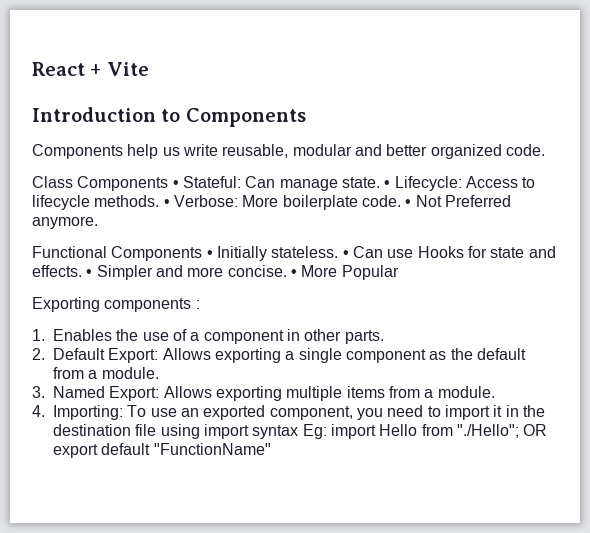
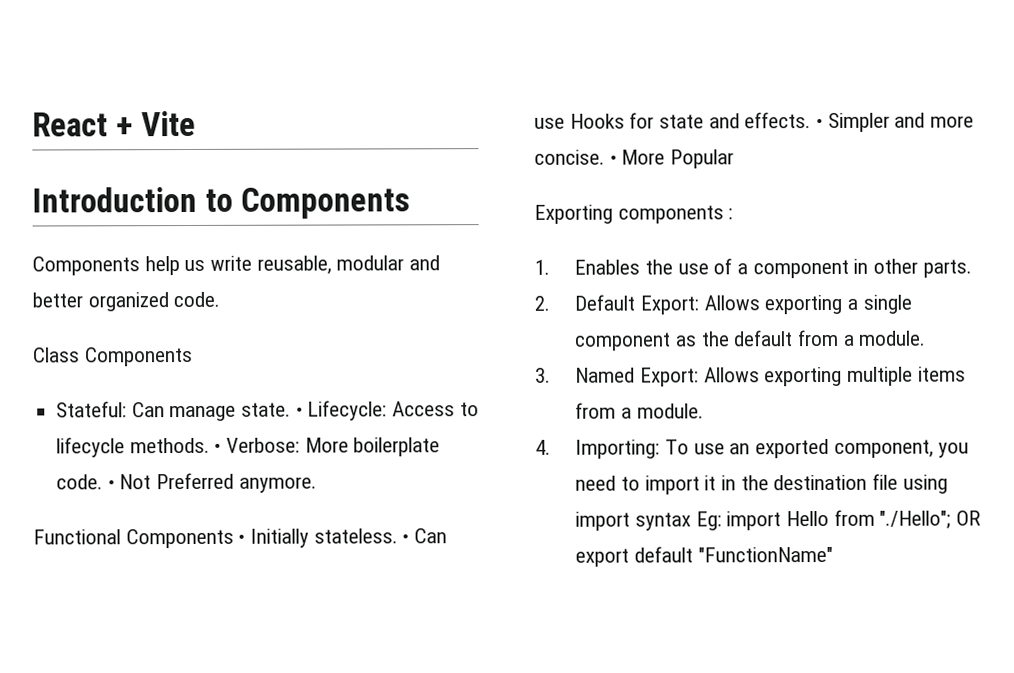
[172,180,179,188] • -> (193, 356) //

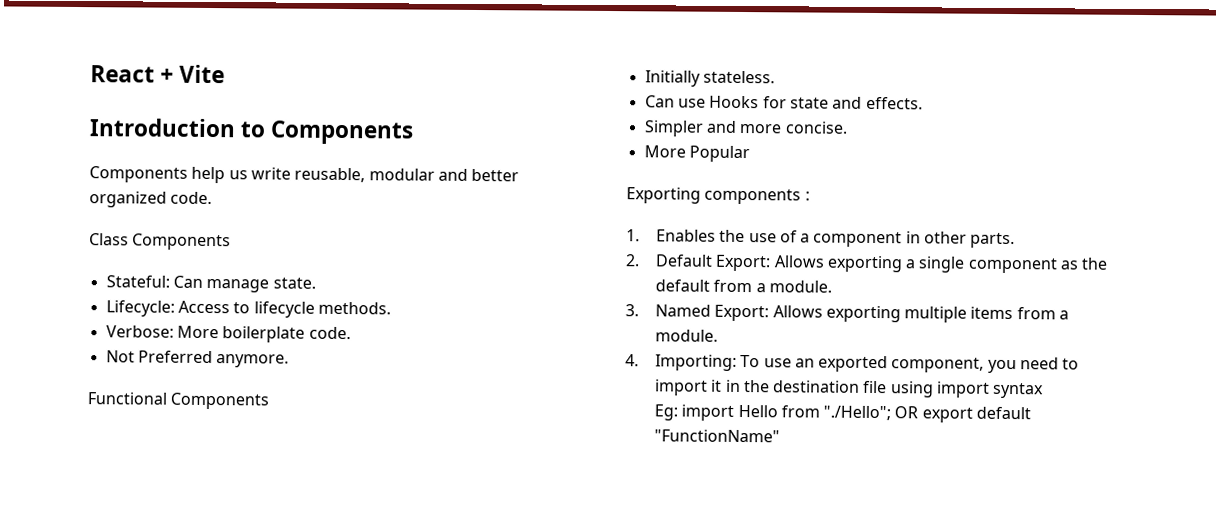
[295,407,303,417] • -> (316, 283) //
[214,443,222,453] • -> (391, 308) //
[107,480,115,490] • -> (351, 333) //
[238,534,246,544] • -> (270, 401) //
[402,534,410,544] • -> (775, 77) //
[816,119,824,129] • -> (923, 103) //
[609,155,617,165] • -> (848, 127) //
(691, 521) none -> (1045, 390) //

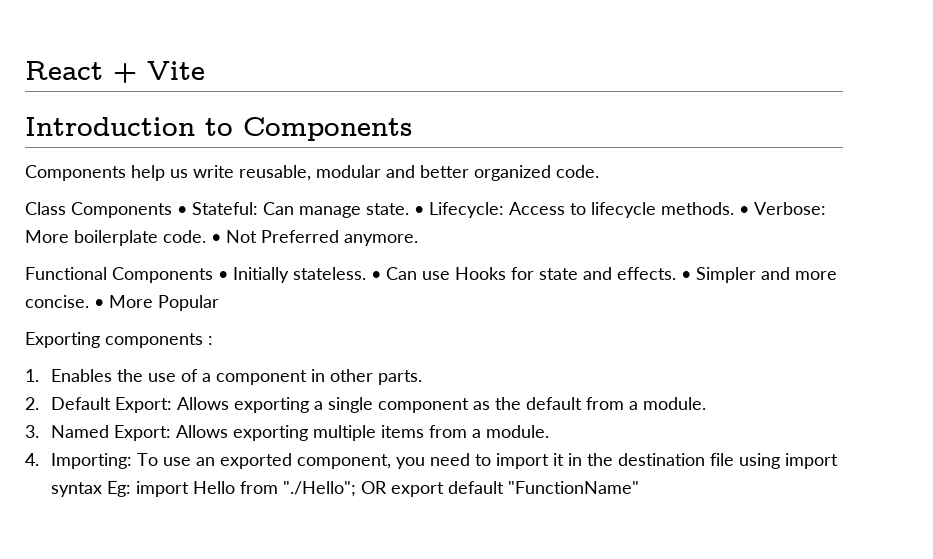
(232, 242) // -> [177,206,187,215] •
(316, 283) // -> [414,206,424,215] •
(391, 308) // -> [739,206,749,215] •
(351, 333) // -> [211,234,221,243] •
(270, 401) // -> [218,271,228,280] •
(775, 77) // -> [371,271,381,280] •
(923, 103) // -> [681,271,691,280] •
(848, 127) // -> [94,299,104,308] •
(1045, 390) // -> (103, 489) none

